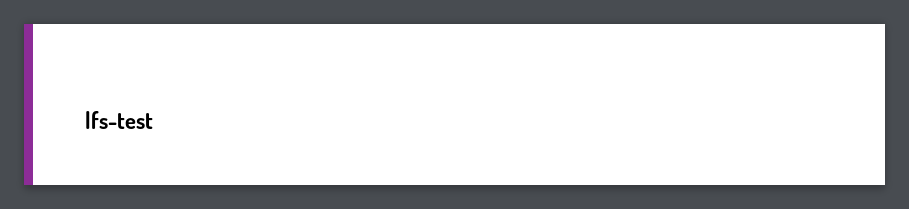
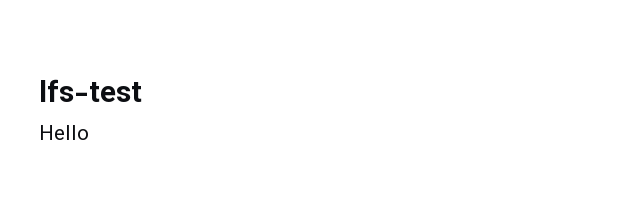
(153, 120) none -> [39,125,89,140] // Hello

